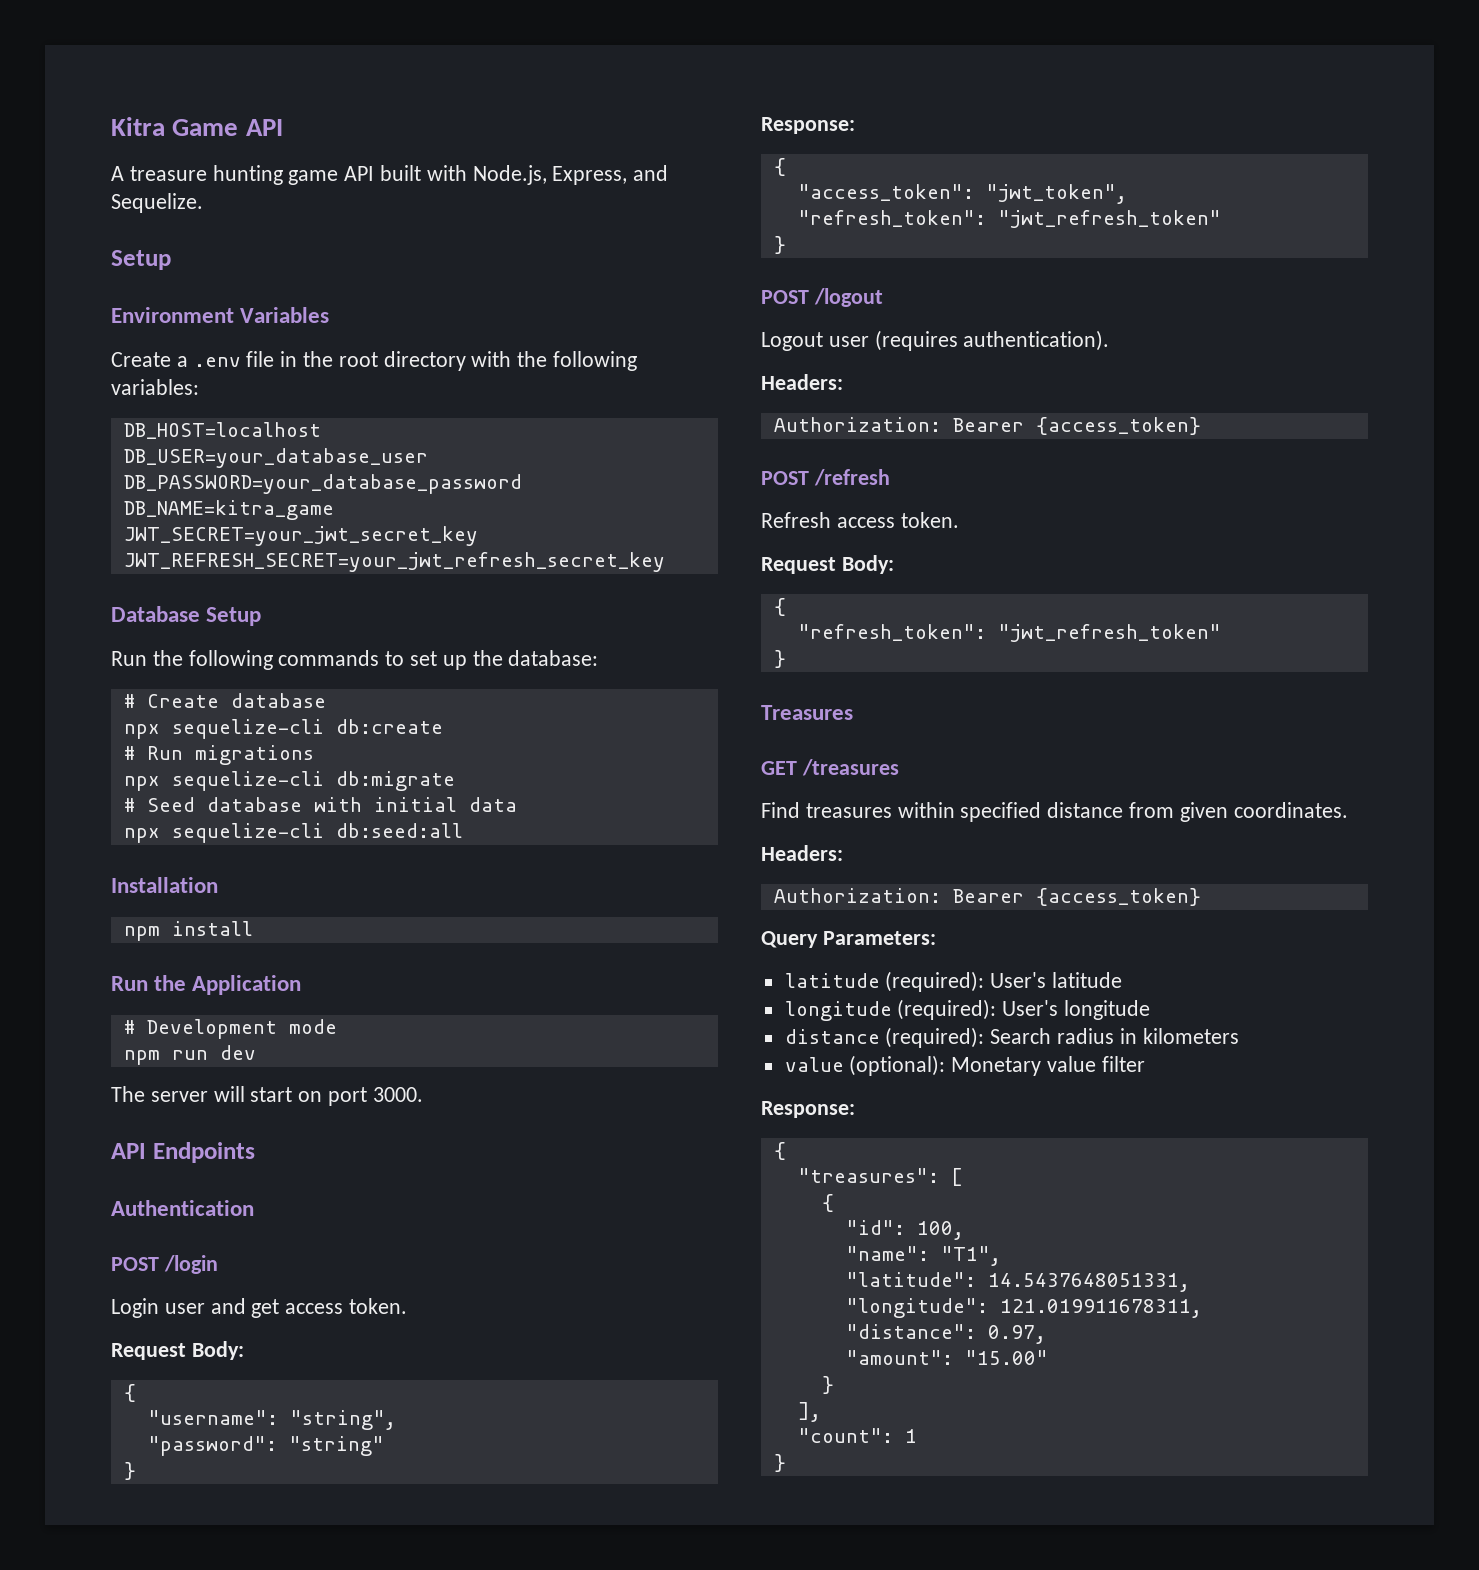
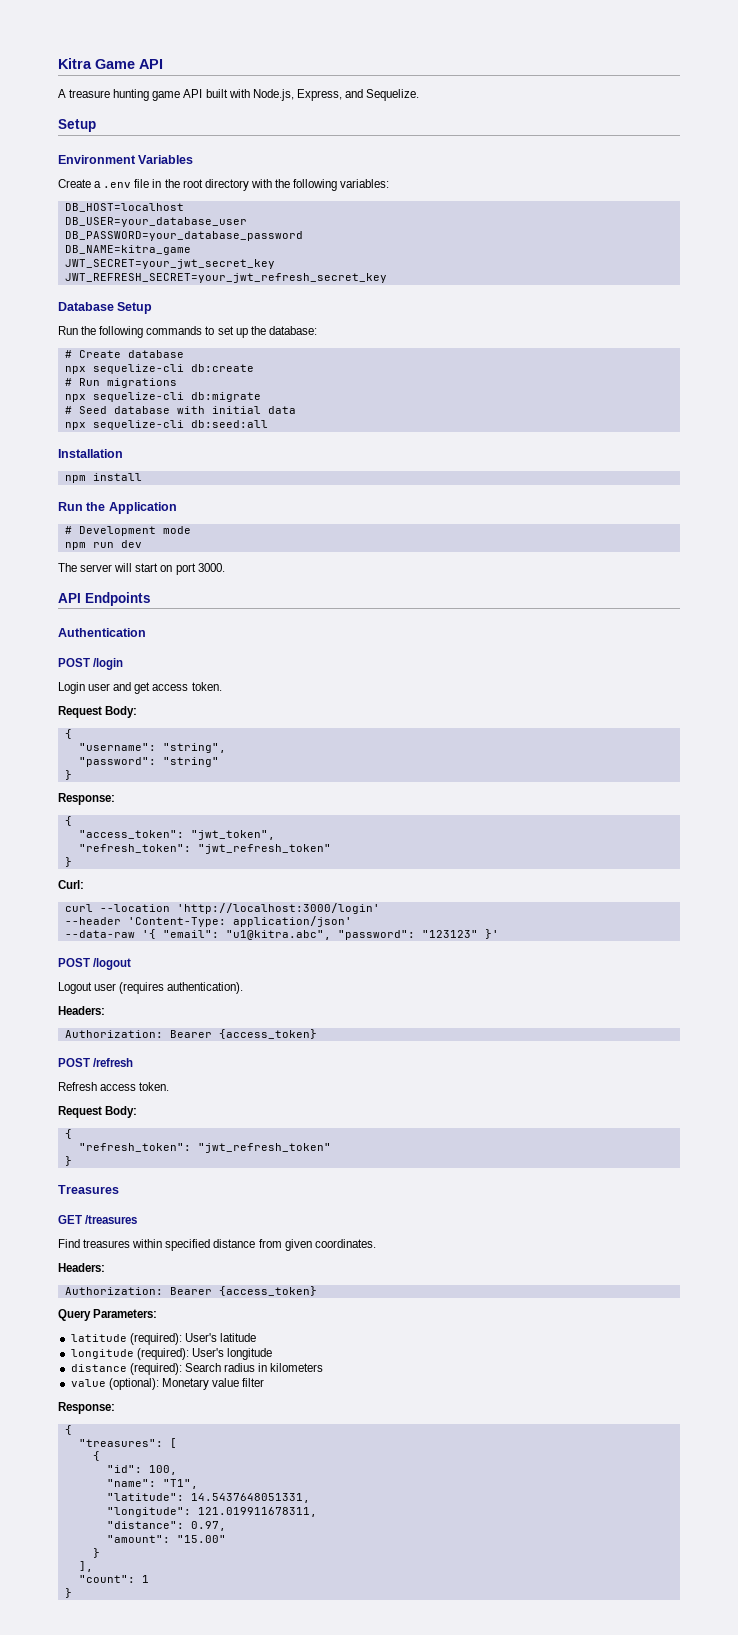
(786, 245) none -> [58,880,84,889] [64,903,380,914] [64,916,352,927] [64,929,499,940] // Curl: // curl --location 'http://localhost:3000/login' // --header 'Content-Type: application/json' // --data-raw '{ "email": "u1@kitra.abc", "password": "123123" }'

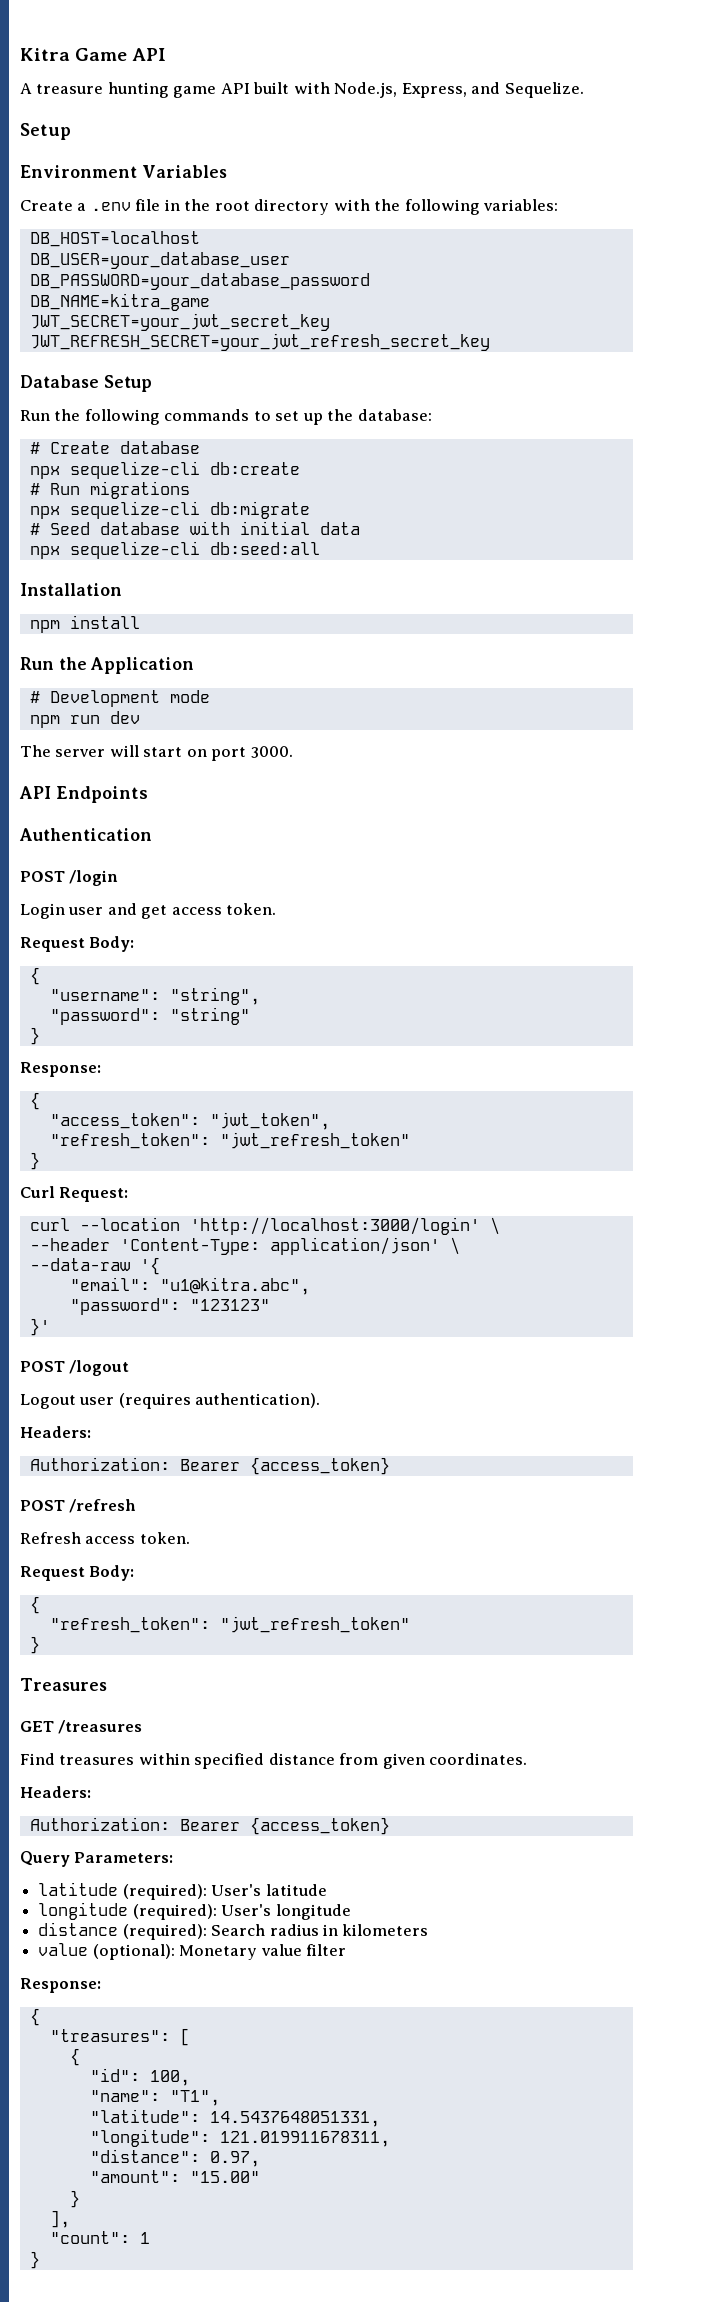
[58,880,84,889] Curl: -> [20,1186,129,1202] Curl Request:
(380, 908) none -> [489,1217,500,1235] \
(352, 921) none -> [449,1237,460,1255] \
(156, 934) none -> (160, 1266) //
(331, 935) none -> (310, 1286) //
(478, 934) none -> (270, 1305) //

